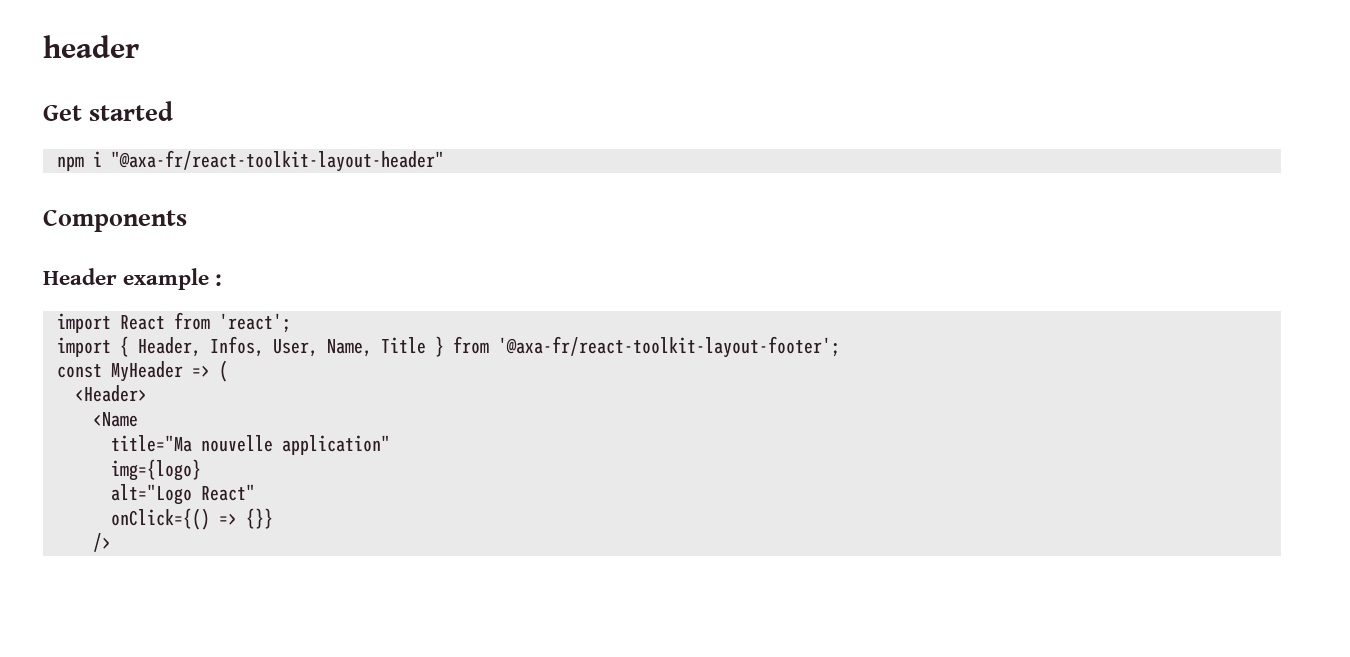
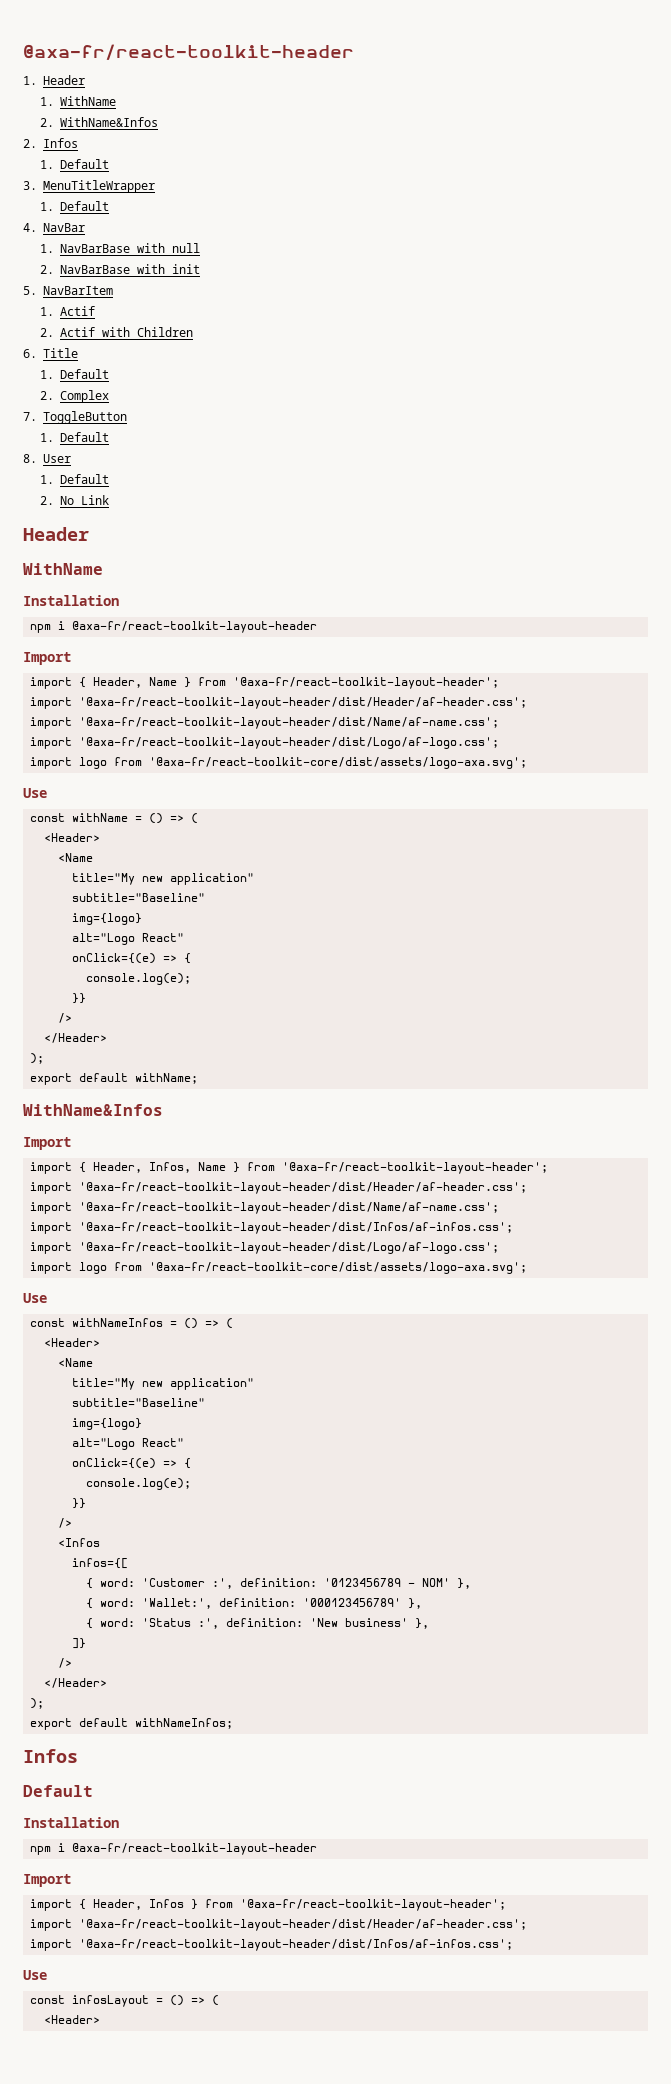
[43,35,139,58] [43,101,174,121] [56,150,444,172] [43,209,187,232] [43,268,223,290] [56,312,291,333] [56,336,840,358] [56,360,228,382] [74,385,147,402] [92,412,138,427] [110,435,390,455] [110,459,201,481] [110,484,255,505] [110,508,273,530] [92,533,111,552] header // Get started // npm i "@axa-fr/react-toolkit-layout-header" // Components // Header example : // import React from 'react'; // import { Header, Infos, User, Name, Title } from '@axa-fr/react-toolkit-layout-footer'; // const MyHeader => ( // <Header> // <Name // title="Ma nouvelle application" // img={logo} // alt="Logo React" // onClick={() => {}} // /> -> [23,44,354,60] [23,75,85,85] [39,96,116,106] [39,117,158,127] [23,138,78,148] [39,159,109,169] [23,180,155,193] [39,201,109,211] [23,223,85,232] [39,243,200,253] [39,264,200,274] [23,286,113,295] [39,306,95,316] [39,327,193,337] [23,348,78,358] [39,369,109,379] [39,390,109,403] [23,411,127,424] [39,432,109,442] [23,454,71,463] [39,474,109,484] [39,495,109,505] [23,527,89,541] [23,563,103,575] [23,595,119,606] [30,621,318,633] [23,652,71,665] [30,677,500,689] [30,697,528,709] [30,717,500,729] [30,737,500,749] [30,757,528,769] [23,788,47,798] [30,813,199,824] [44,833,101,842] [58,853,94,862] [72,873,255,885] [72,893,206,902] [72,913,143,925] [72,933,185,945] [72,953,192,964] [86,973,192,985] [72,993,87,1004] [58,1013,73,1023] [44,1033,108,1043] [30,1053,45,1064] [30,1073,199,1085] [23,1104,163,1116] [23,1137,71,1150] [30,1162,549,1174] [30,1182,528,1194] [30,1202,500,1214] [30,1222,514,1234] [30,1242,500,1254] [30,1262,528,1274] [23,1293,47,1303] [30,1318,234,1329] [44,1338,101,1347] [58,1358,94,1367] [72,1378,255,1390] [72,1398,206,1407] [72,1418,143,1430] [72,1438,185,1450] [72,1458,192,1469] [86,1478,192,1490] [72,1498,87,1509] [58,1518,73,1528] [58,1538,101,1547] [72,1558,129,1569] [86,1578,472,1589] [86,1598,423,1609] [86,1618,430,1629] [72,1638,87,1649] [58,1658,73,1668] [44,1678,108,1688] [30,1698,45,1709] [30,1718,234,1730] [23,1749,78,1763] [23,1785,93,1797] [23,1817,119,1828] [30,1843,318,1855] [23,1874,71,1887] [30,1899,507,1911] [30,1919,528,1931] [30,1939,514,1951] [23,1970,47,1980] [30,1995,220,2007] [44,2015,101,2024] @axa-fr/react-toolkit-header // 1. Header // 1. WithName // 2. WithName&Infos // 2. Infos // 1. Default // 3. MenuTitleWrapper // 1. Default // 4. NavBar // 1. NavBarBase with null // 2. NavBarBase with init // 5. NavBarItem // 1. Actif // 2. Actif with Children // 6. Title // 1. Default // 2. Complex // 7. ToggleButton // 1. Default // 8. User // 1. Default // 2. No Link // Header // WithName // Installation // npm i @axa-fr/react-toolkit-layout-header // Import // import { Header, Name } from '@axa-fr/react-toolkit-layout-header'; // import '@axa-fr/react-toolkit-layout-header/dist/Header/af-header.css'; // import '@axa-fr/react-toolkit-layout-header/dist/Name/af-name.css'; // import '@axa-fr/react-toolkit-layout-header/dist/Logo/af-logo.css'; // import logo from '@axa-fr/react-toolkit-core/dist/assets/logo-axa.svg'; // Use // const withName = () => ( // <Header> // <Name // title="My new application" // subtitle="Baseline" // img={logo} // alt="Logo React" // onClick={(e) => { // console.log(e); // }} // /> // </Header> // ); // export default withName; // WithName&Infos // Import // import { Header, Infos, Name } from '@axa-fr/react-toolkit-layout-header'; // import '@axa-fr/react-toolkit-layout-header/dist/Header/af-header.css'; // import '@axa-fr/react-toolkit-layout-header/dist/Name/af-name.css'; // import '@axa-fr/react-toolkit-layout-header/dist/Infos/af-infos.css'; // import '@axa-fr/react-toolkit-layout-header/dist/Logo/af-logo.css'; // import logo from '@axa-fr/react-toolkit-core/dist/assets/logo-axa.svg'; // Use // const withNameInfos = () => ( // <Header> // <Name // title="My new application" // subtitle="Baseline" // img={logo} // alt="Logo React" // onClick={(e) => { // console.log(e); // }} // /> // <Infos // infos={[ // { word: 'Customer :', definition: '0123456789 - NOM' }, // { word: 'Wallet:', definition: '000123456789' }, // { word: 'Status :', definition: 'New business' }, // ]} // /> // </Header> // ); // export default withNameInfos; // Infos // Default // Installation // npm i @axa-fr/react-toolkit-layout-header // Import // import { Header, Infos } from '@axa-fr/react-toolkit-layout-header'; // import '@axa-fr/react-toolkit-layout-header/dist/Header/af-header.css'; // import '@axa-fr/react-toolkit-layout-header/dist/Infos/af-infos.css'; // Use // const infosLayout = () => ( // <Header>

